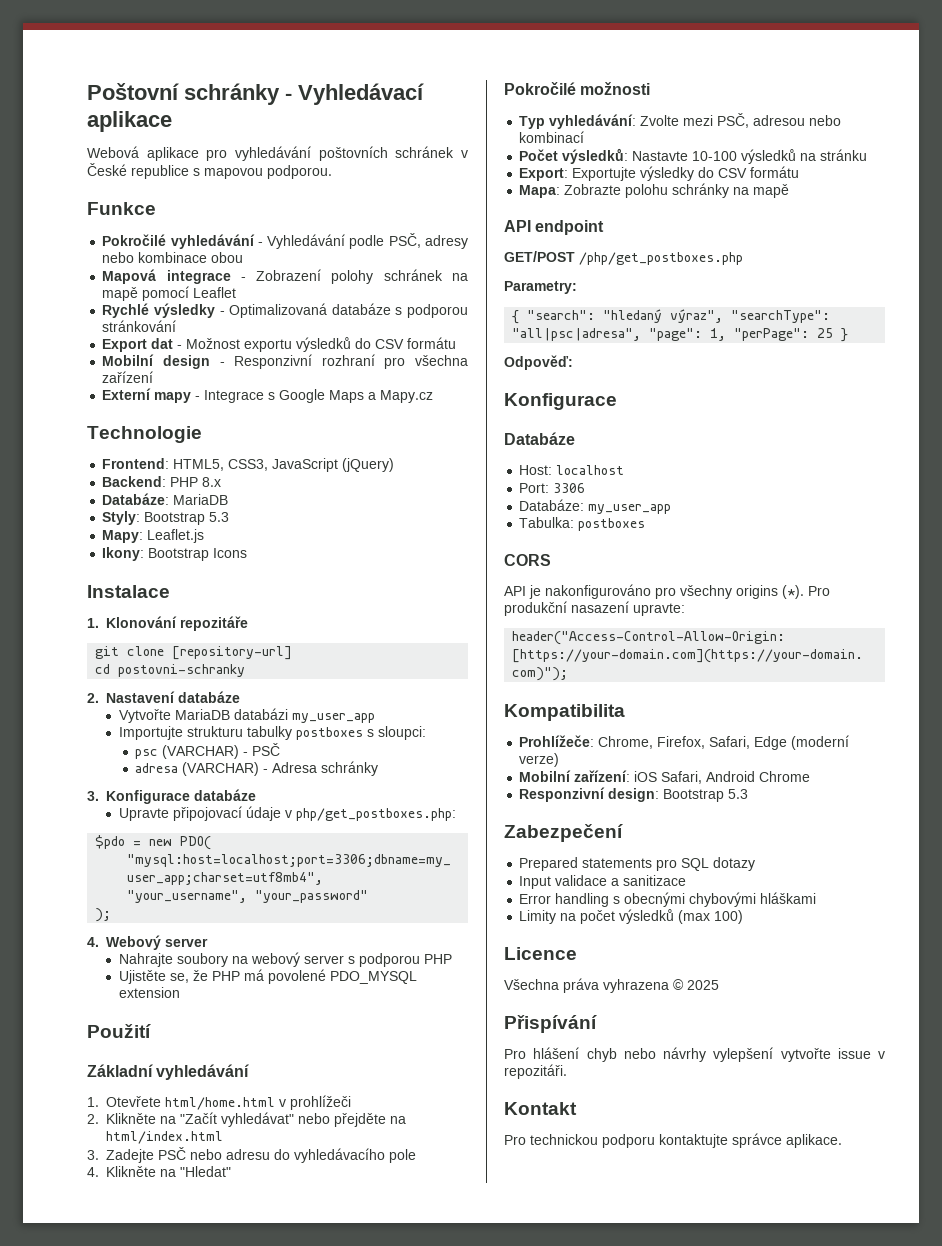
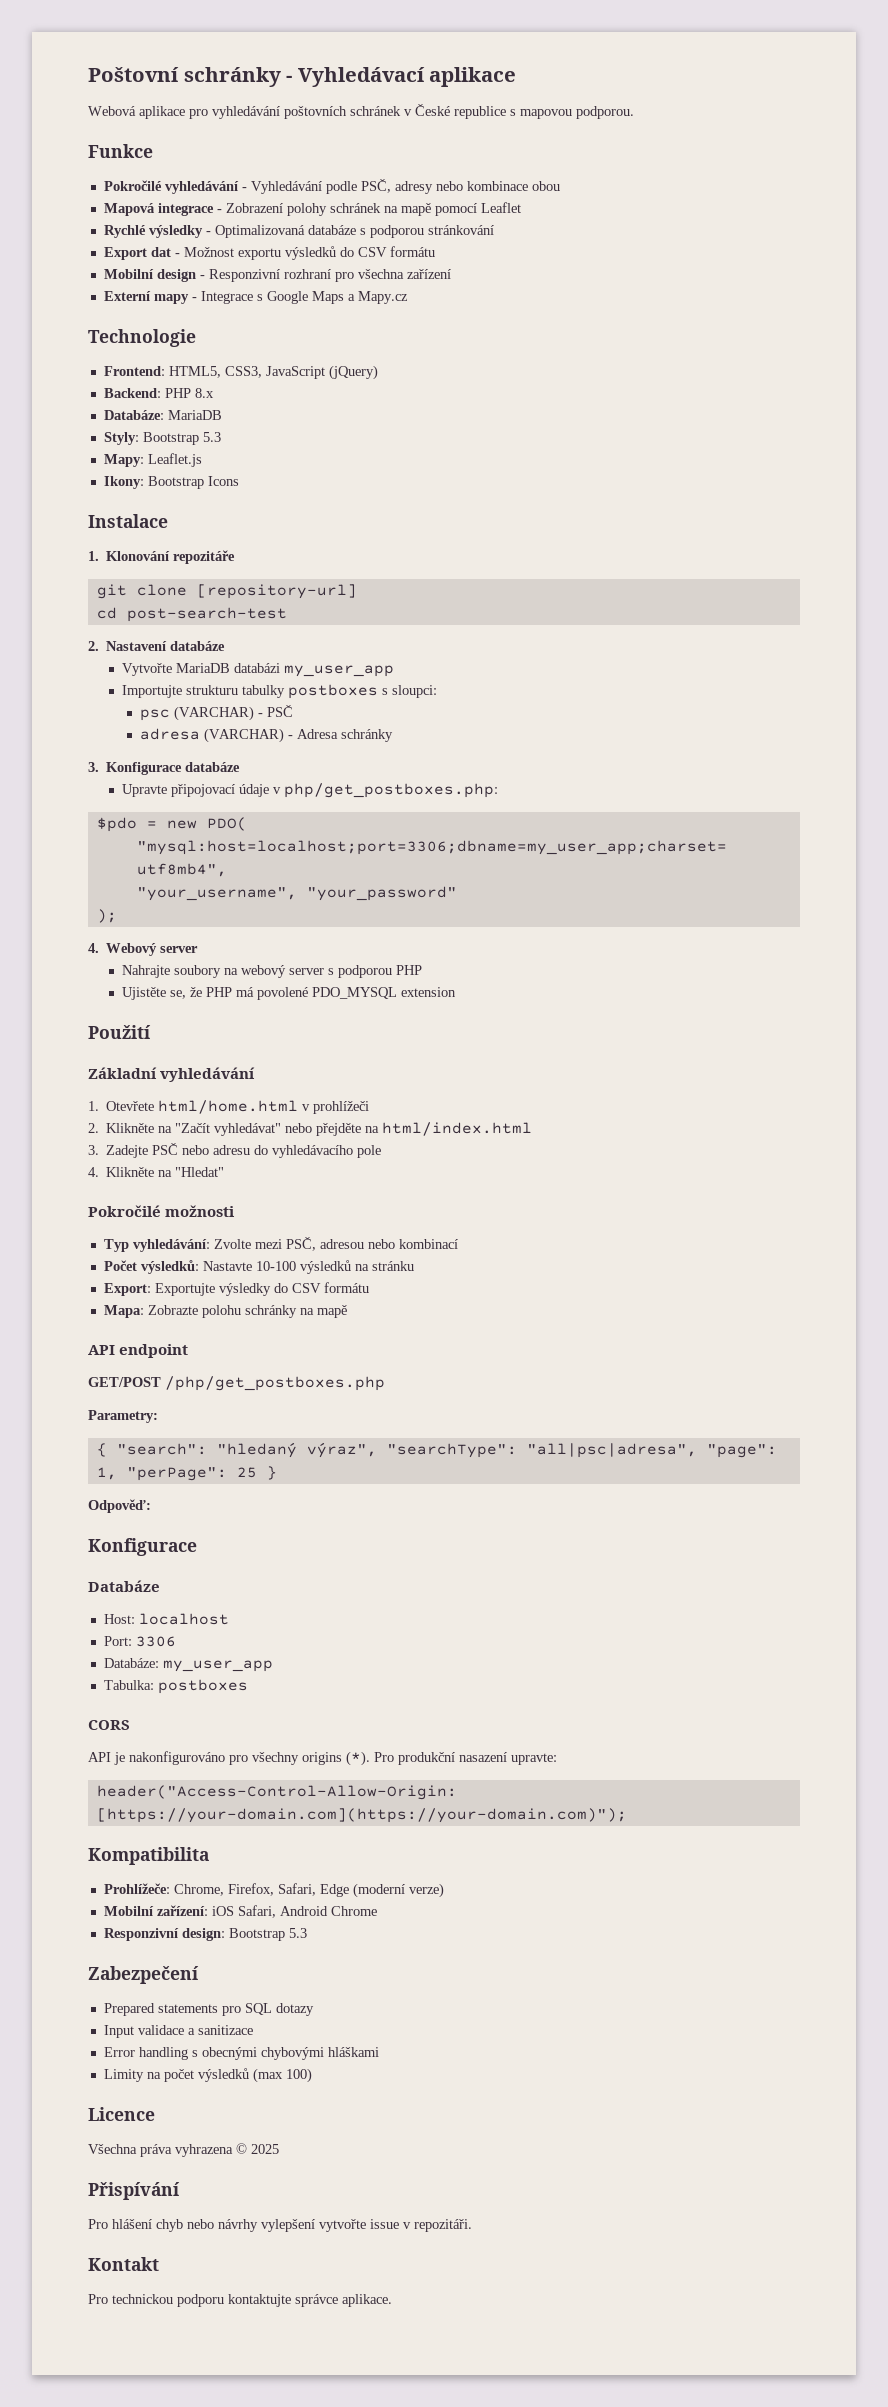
[118,664,246,677] postovni-schranky -> [126,607,287,622] post-search-test

